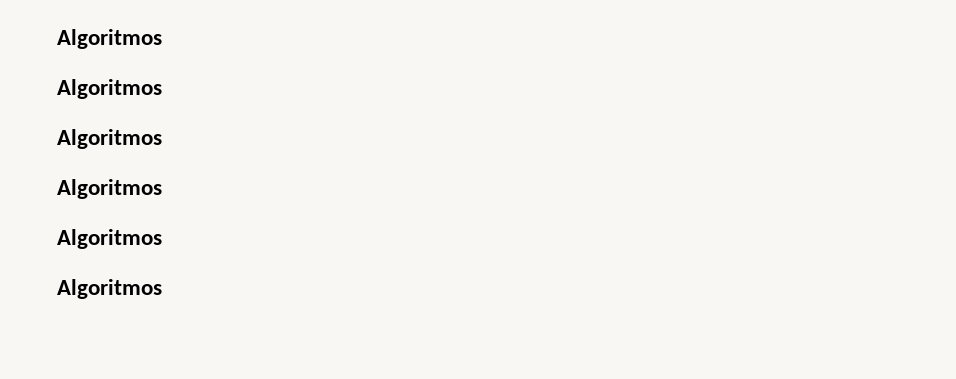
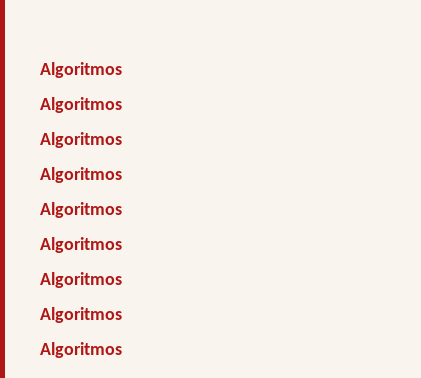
[57,29,162,49] [57,79,162,99] [57,129,162,149] [57,179,162,199] [57,229,162,249] [57,279,162,299] Algoritmos // Algoritmos // Algoritmos // Algoritmos // Algoritmos // Algoritmos -> [40,62,122,78] [40,97,122,113] [40,132,122,148] [40,167,122,183] [40,202,122,218] [40,237,122,253] [40,272,122,288] [40,307,122,323] [40,342,122,358] Algoritmos // Algoritmos // Algoritmos // Algoritmos // Algoritmos // Algoritmos // Algoritmos // Algoritmos // Algoritmos

